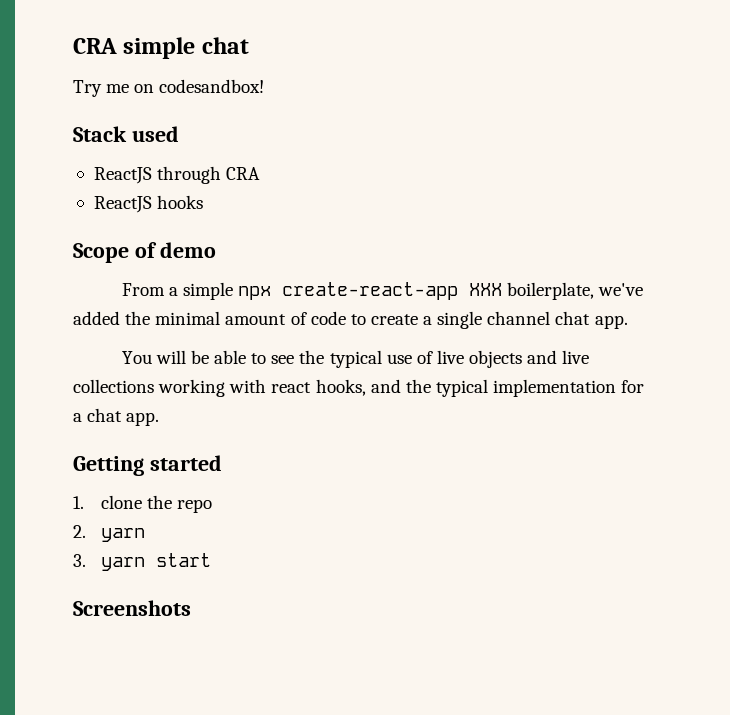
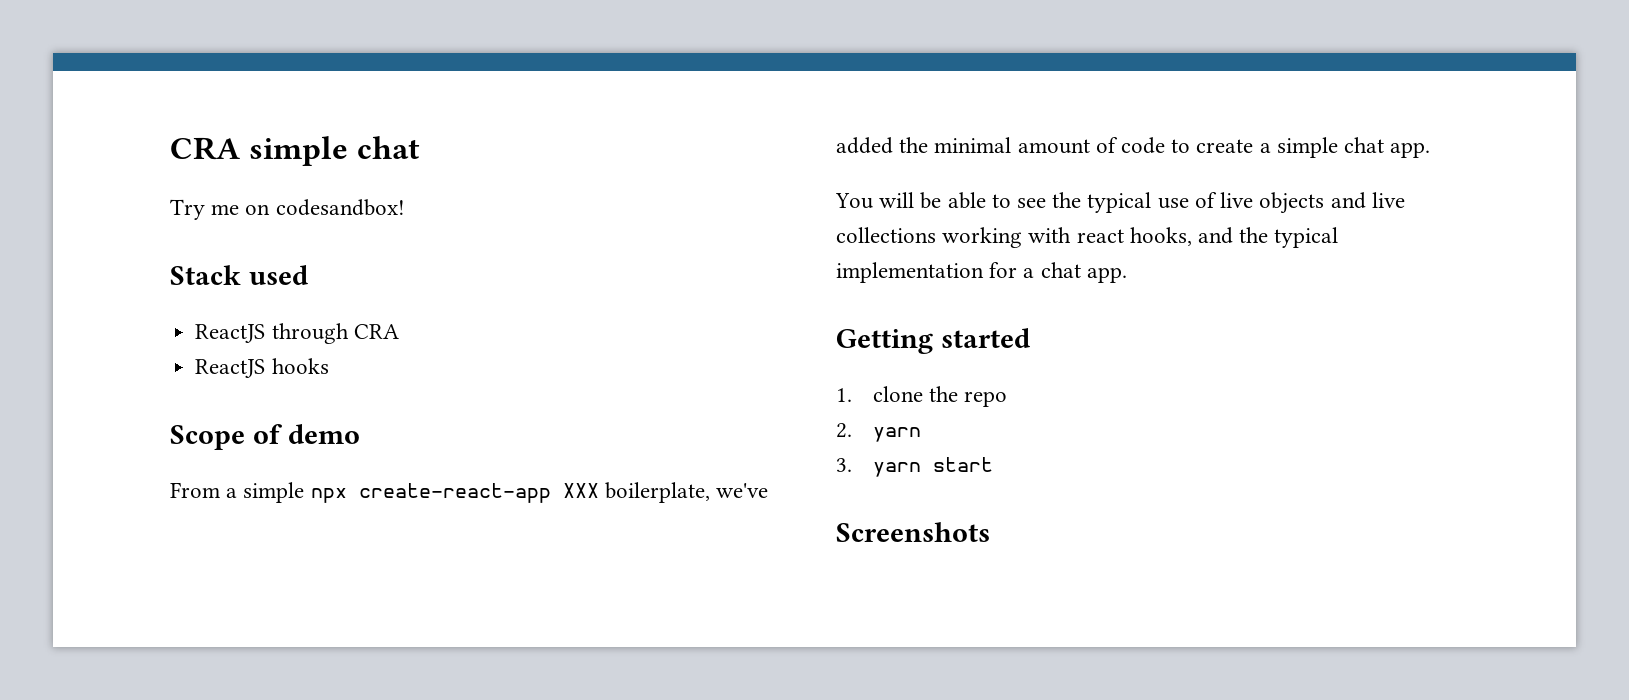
[437,311,551,329] single channel -> [1276,137,1338,158] simple

